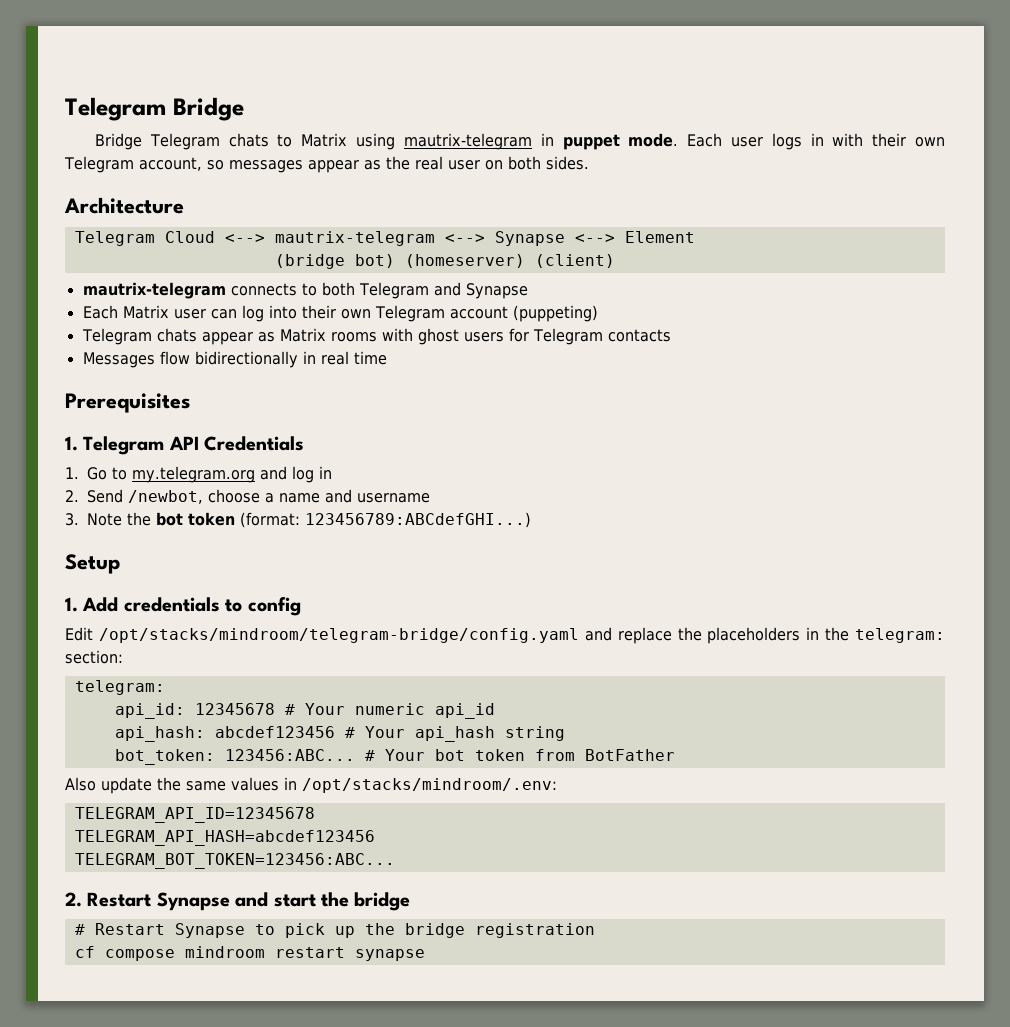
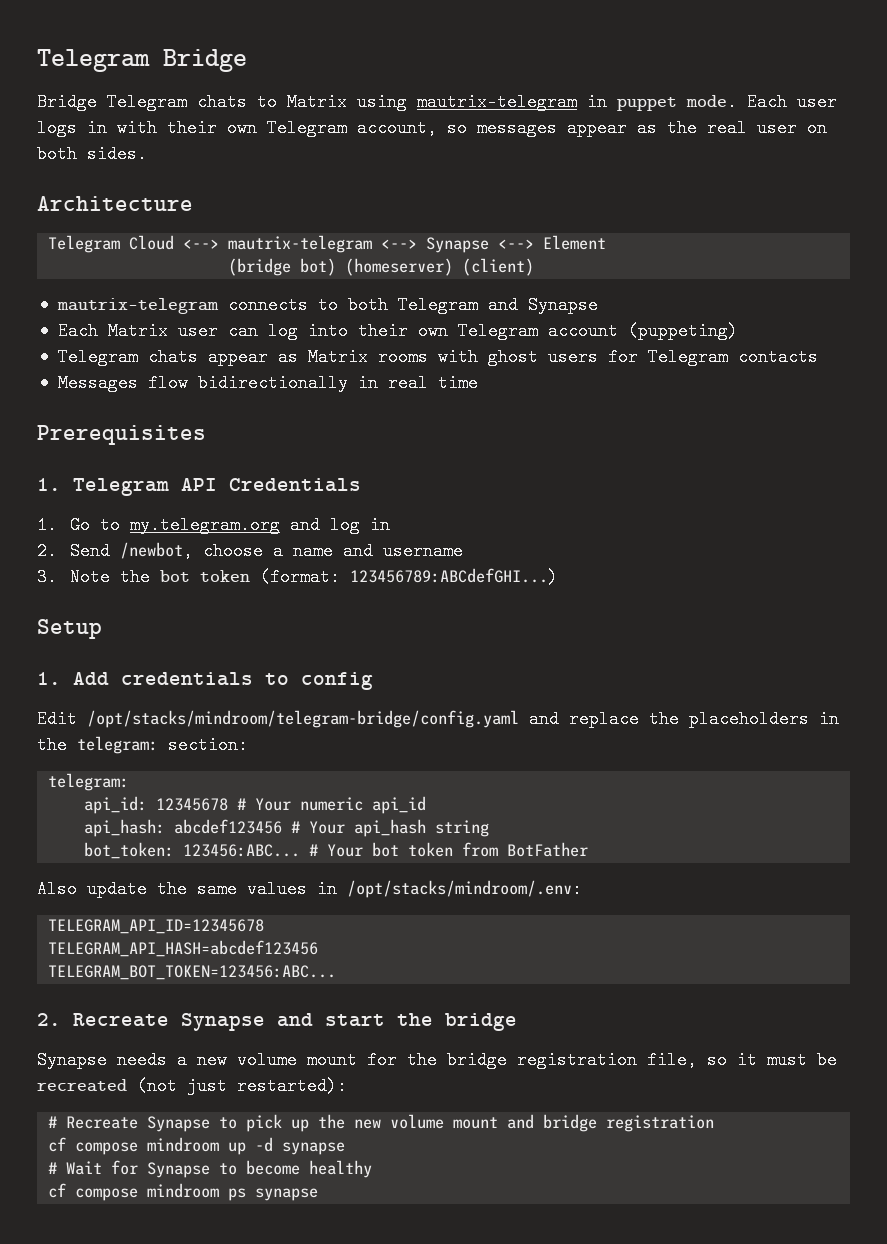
[87,892,152,907] Restart -> [73,1013,169,1027] Recreate
[74,923,165,935] // # Restart -> [37,1051,837,1069] [37,1077,347,1095] [48,1116,139,1129] // Synapse needs a new volume mount for the bridge registration file, so it must be recreated (not just restarted): // # Recreate
(395, 929) none -> [354,1114,535,1129] new volume mount and
[274,947,425,961] restart synapse -> [228,1137,346,1155] [48,1160,373,1178] [48,1183,319,1201] up -d synapse // # Wait for Synapse to become healthy // cf compose mindroom ps synapse

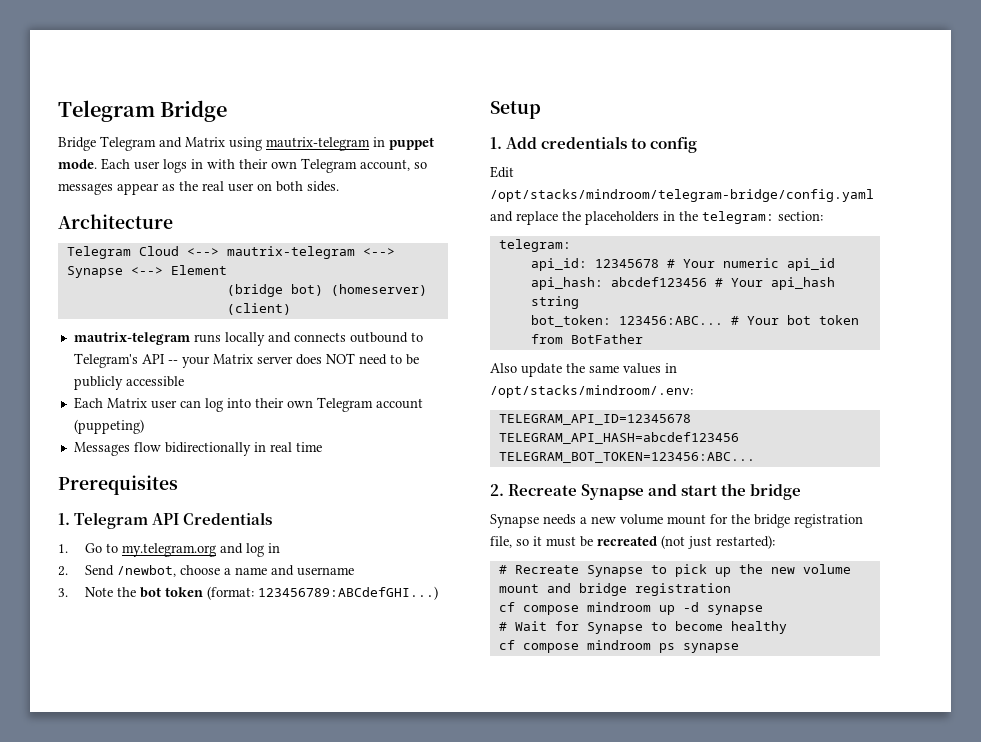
[197,93,277,111] chats to -> [159,137,182,148] and
[227,296,598,314] connects to both Telegram and Synapse -> [193,332,423,346] [73,353,419,368] [73,376,184,390] runs locally and connects outbound to Telegram's API -- your Matrix server does NOT need to be publicly accessible
[57,348,818,366] // Telegram chats appear as Matrix rooms with ghost users for Telegram contacts -> (144, 426) none

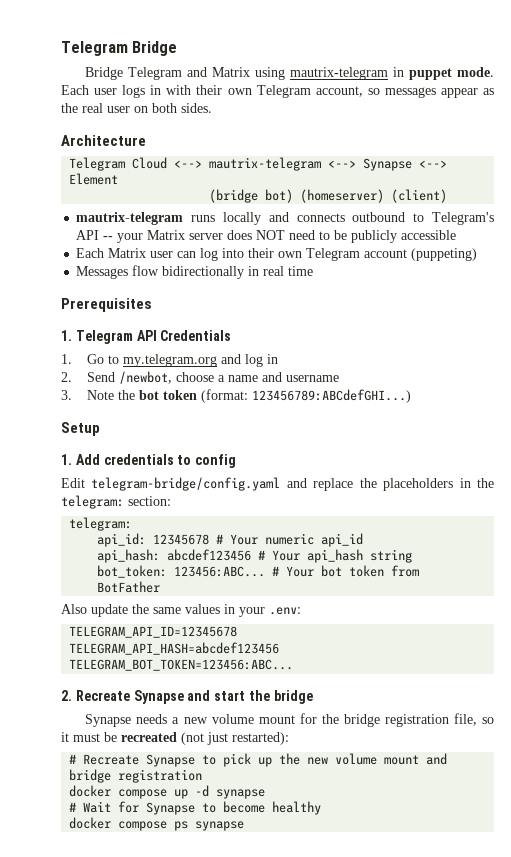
[490,189,874,202] /opt/stacks/mindroom/telegram-bridge/config.yaml -> [91,477,281,491] telegram-bridge/config.yaml
[490,385,693,398] /opt/stacks/mindroom/.env: -> [239,607,301,617] your .env:
[498,602,651,615] cf compose mindroom -> [69,785,168,799] docker compose
[498,640,651,653] cf compose mindroom -> [69,817,168,831] docker compose

